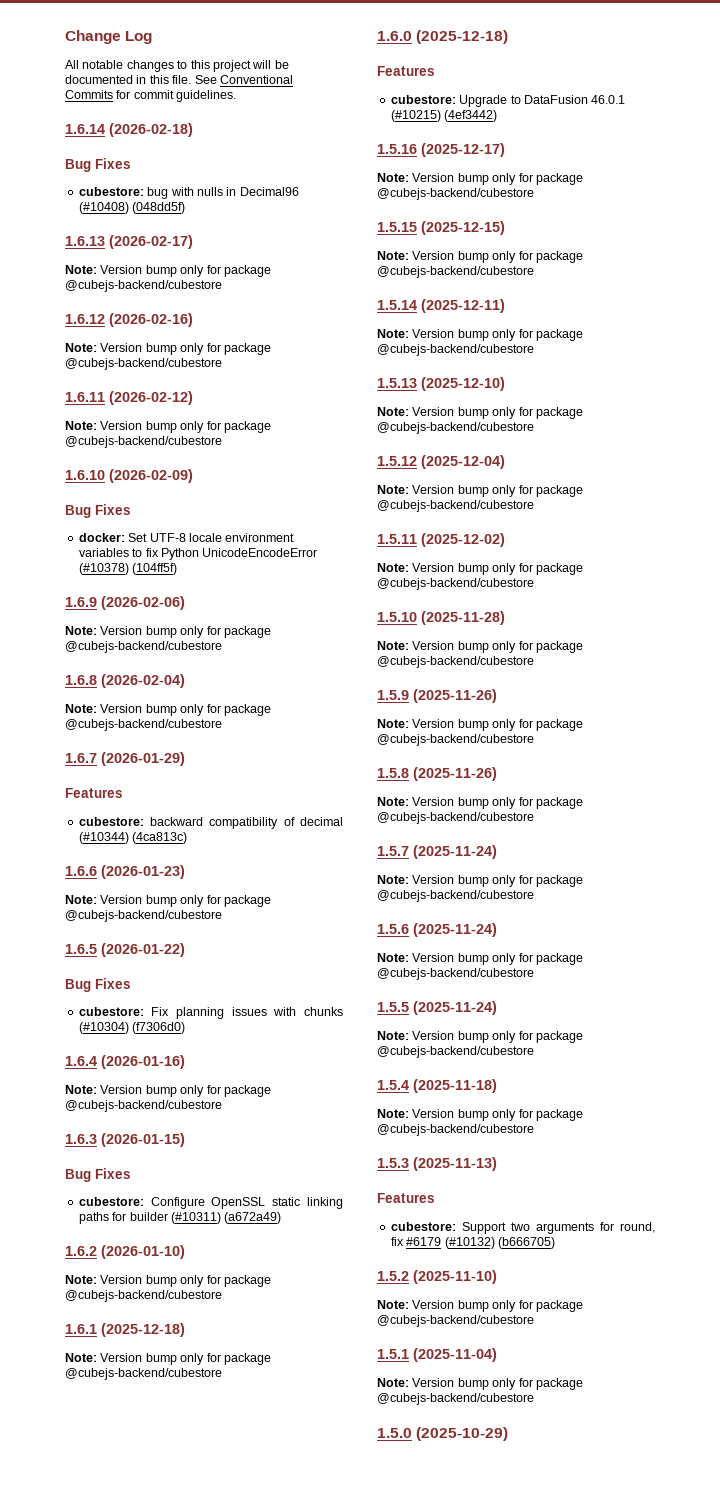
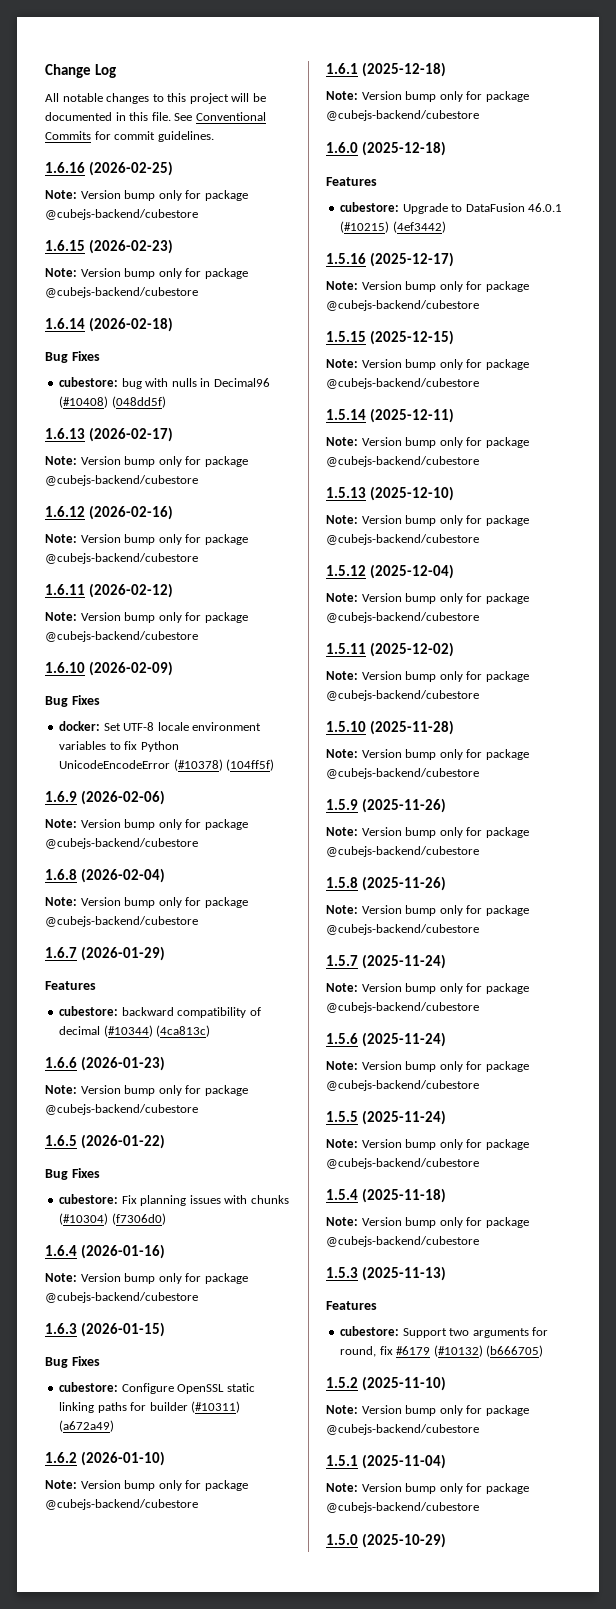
(237, 96) none -> [45,161,173,176] [45,190,248,201] [45,209,198,220] [45,239,173,254] [45,268,248,279] [45,287,198,298] // 1.6.16 (2026-02-25) // Note: Version bump only for package @cubejs-backend/cubestore // 1.6.15 (2026-02-23) // Note: Version bump only for package @cubejs-backend/cubestore

